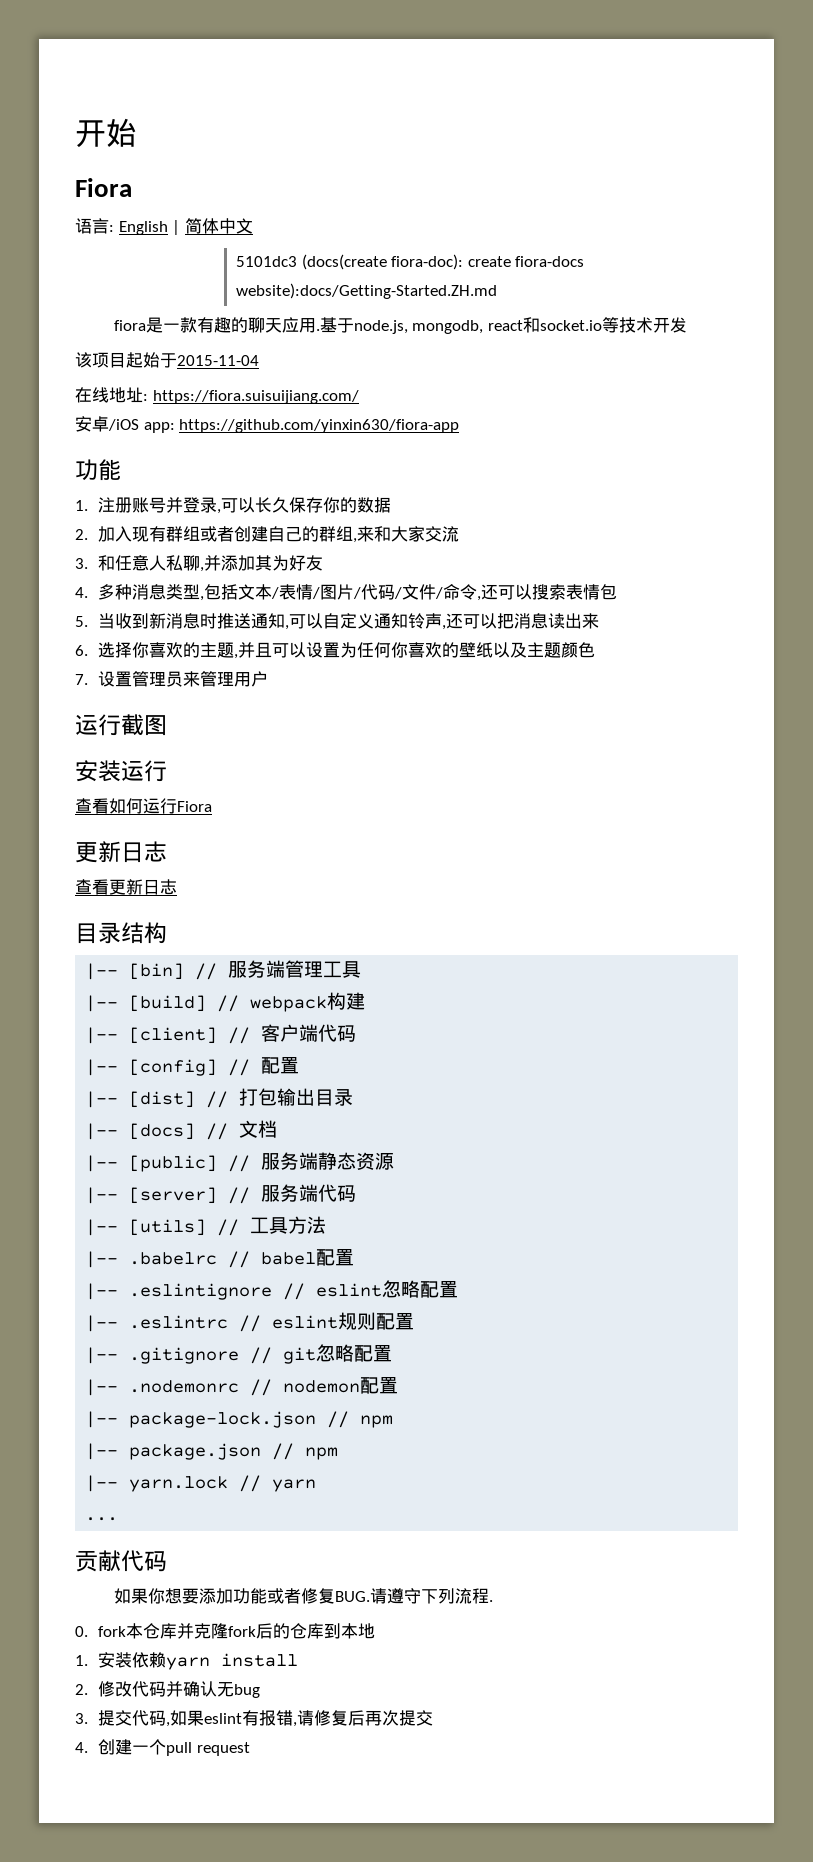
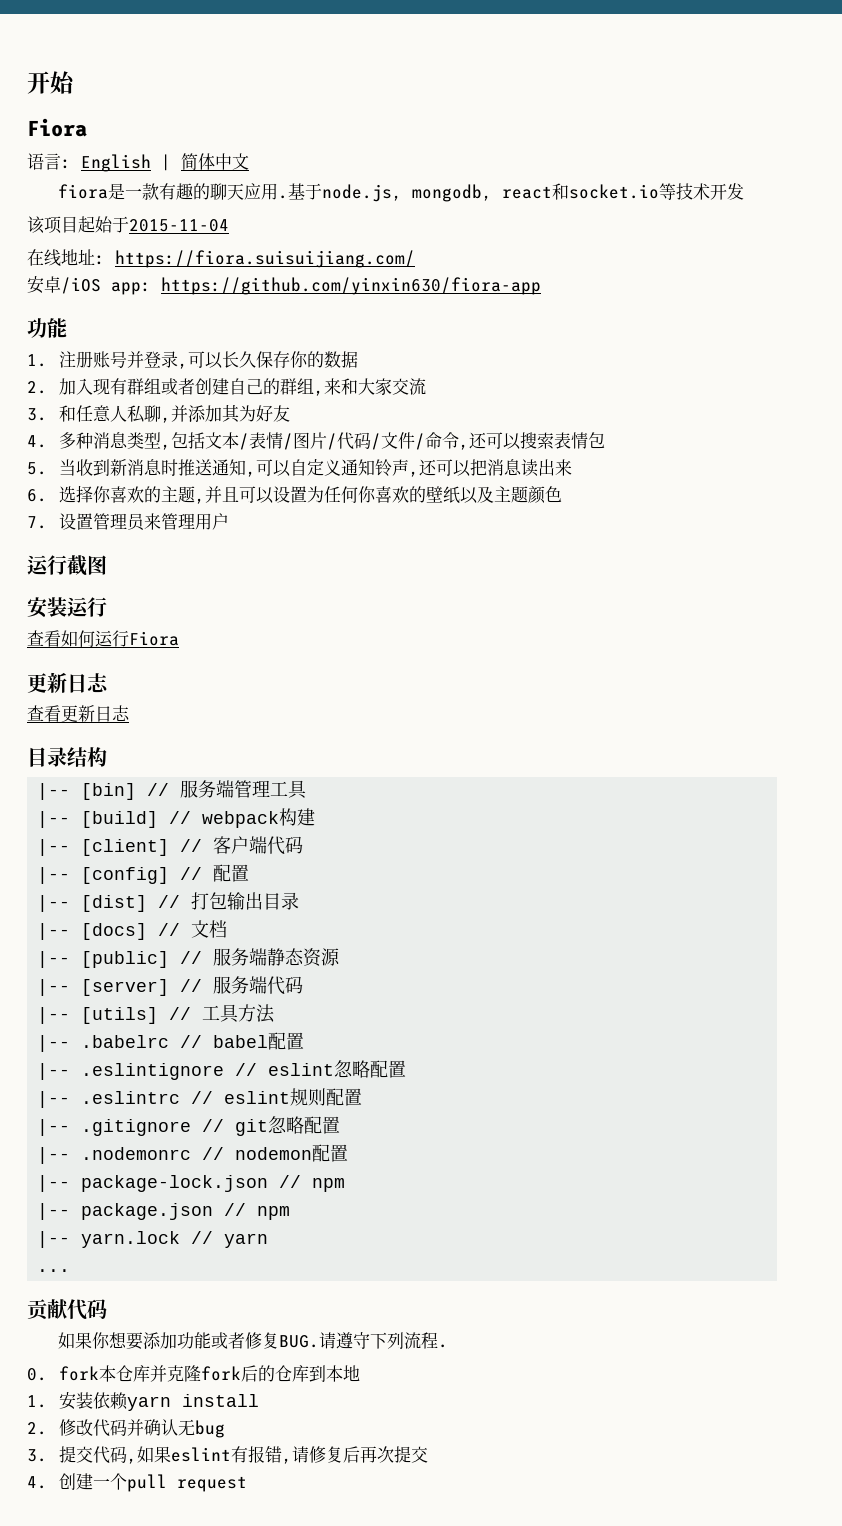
[235,254,585,270] [235,283,497,299] // 5101dc3 (docs(create fiora-doc): create fiora-docs website):docs/Getting-Started.ZH.md -> (249, 161) none

